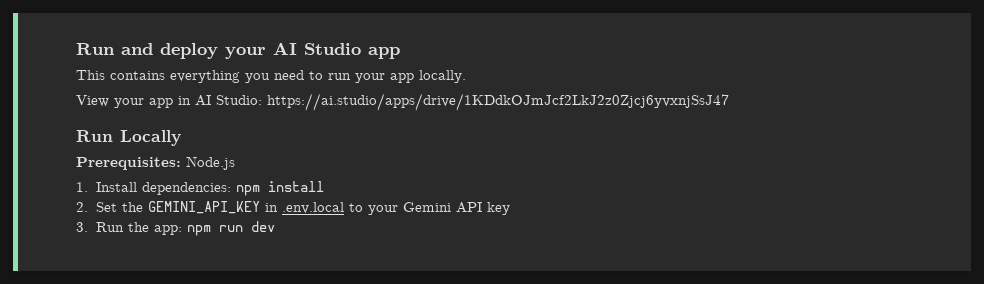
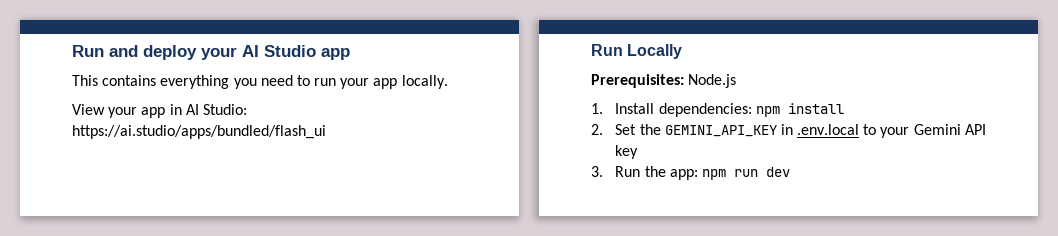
[267,93,729,111] https://ai.studio/apps/drive/1KDdkOJmJcf2LkJ2z0Zjcj6yvxnjSsJ47 -> [72,125,326,139] https://ai.studio/apps/bundled/flash_ui

